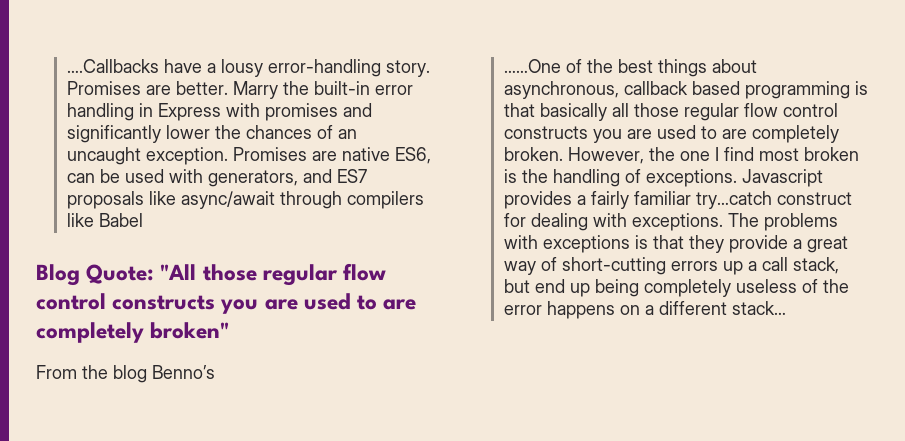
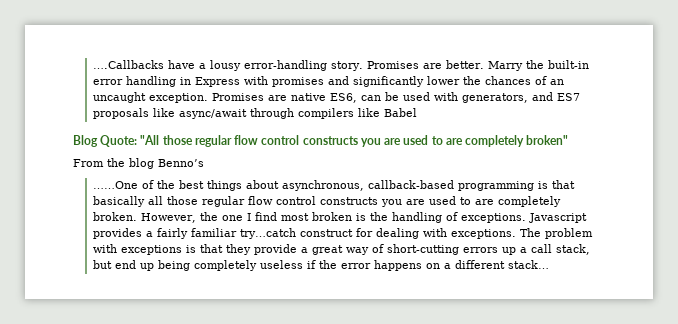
[623,81,740,95] callback based -> [367,180,454,189] callback-based
[763,213,838,231] problems -> [544,228,593,239] problem
[801,279,818,293] of -> [306,260,316,269] if

